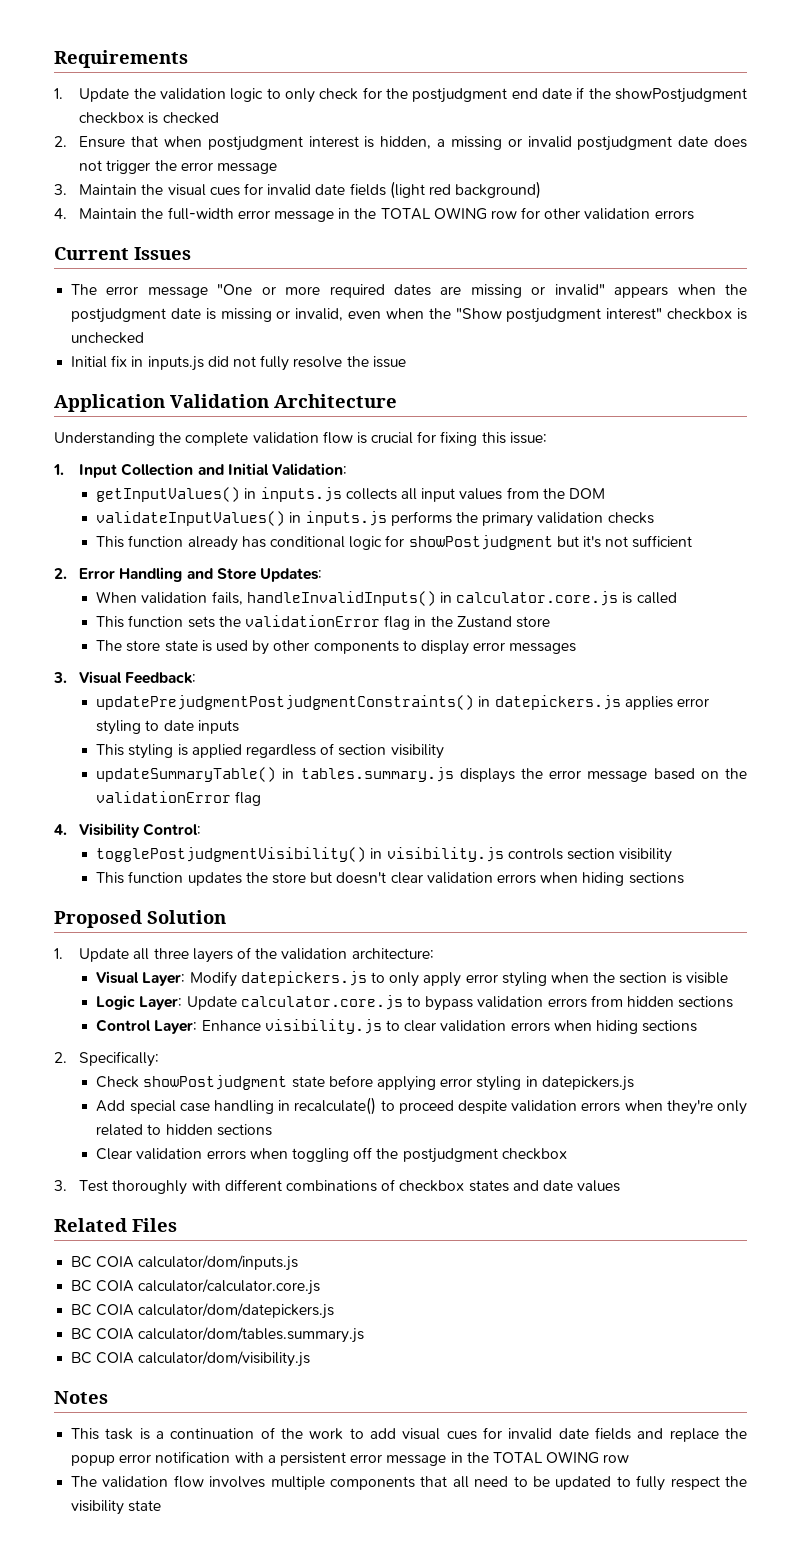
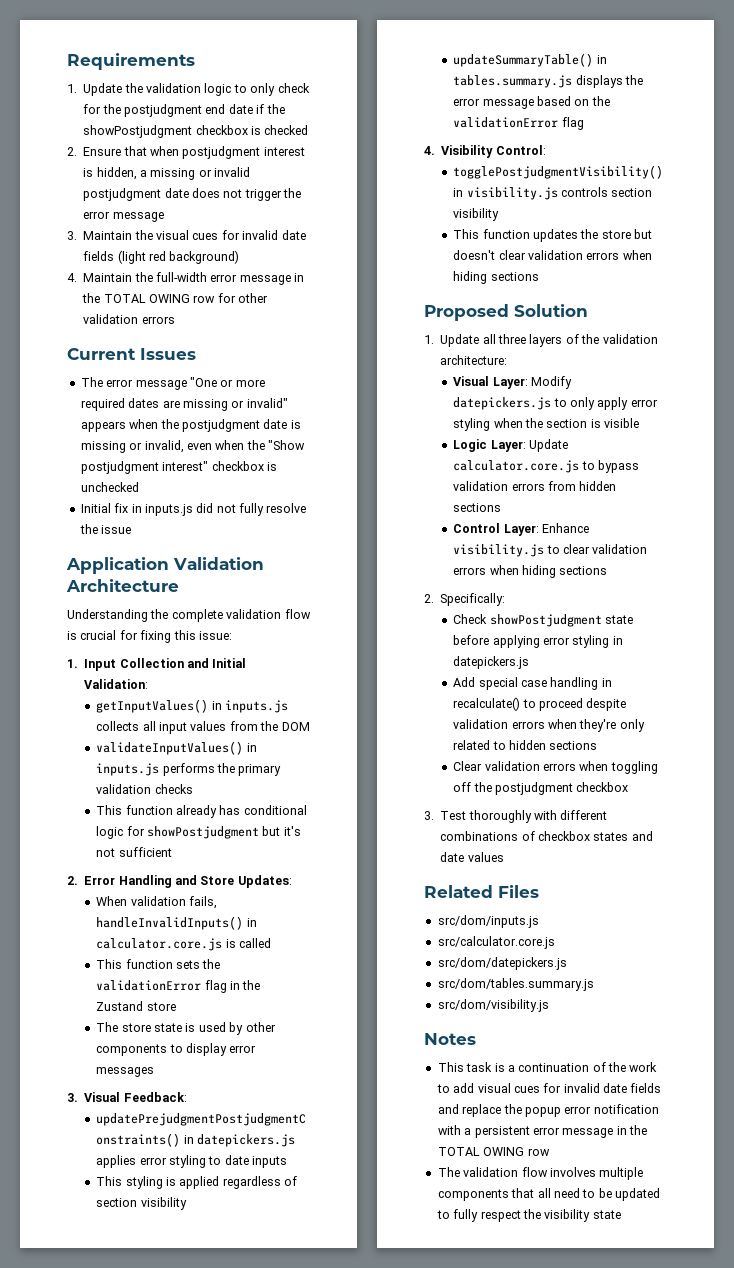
[71,1255,299,1271] [71,1279,321,1295] [71,1303,335,1319] [71,1327,365,1343] [71,1351,311,1367] BC COIA calculator/dom/inputs.js // BC COIA calculator/calculator.core.js // BC COIA calculator/dom/datepickers.js // BC COIA calculator/dom/tables.summary.js // BC COIA calculator/dom/visibility.js -> [437,915,539,928] [437,936,555,949] [437,957,567,970] [437,978,594,991] [437,999,549,1012] src/dom/inputs.js // src/calculator.core.js // src/dom/datepickers.js // src/dom/tables.summary.js // src/dom/visibility.js

